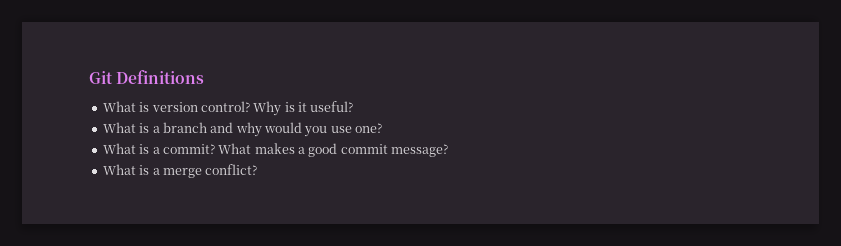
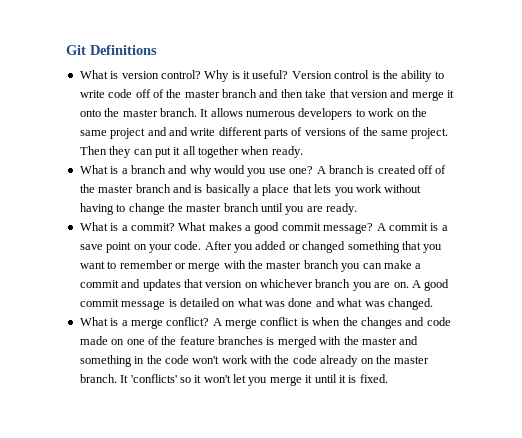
(354, 106) none -> [291,70,444,82] [79,89,454,101] [79,108,427,120] [79,127,449,139] [79,146,303,158] Version control is the ability to write code off of the master branch and then take that version and merge it onto the master branch. It allows numerous developers to work on the same project and and write different parts of versions of the same project. Then they can put it all together when ready.
(383, 128) none -> [316,165,447,174] [79,184,422,196] [79,203,358,215] A branch is created off of the master branch and is basically a place that lets you work without having to change the master branch until you are ready.
(449, 150) none -> [376,223,448,231] [79,241,443,253] [79,260,422,272] [79,279,450,291] [79,298,433,310] A commit is a save point on your code. After you added or changed something that you want to remember or merge with the master branch you can make a commit and updates that version on whichever branch you are on. A good commit message is detailed on what was done and what was changed.
(258, 169) none -> [212,317,451,329] [79,336,419,348] [79,355,430,367] [79,374,388,386] A merge conflict is when the changes and code made on one of the feature branches is merged with the master and something in the code won't work with the code already on the master branch. It 'conflicts' so it won't let you merge it until it is fixed.

